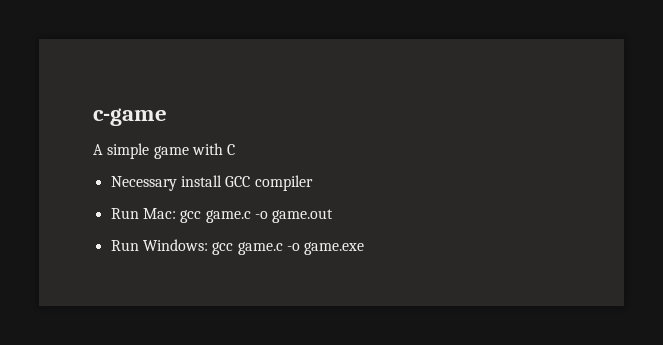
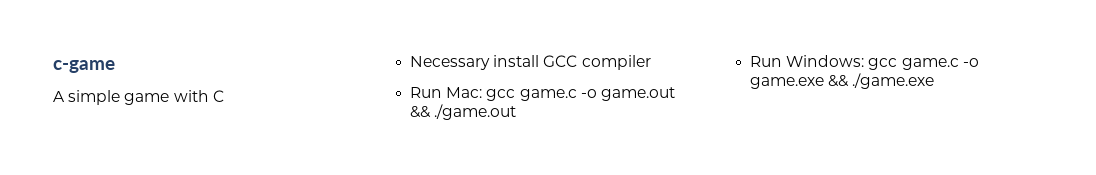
(334, 216) none -> [410,104,517,120] && ./game.out
(365, 248) none -> [828,73,935,89] && ./game.exe

